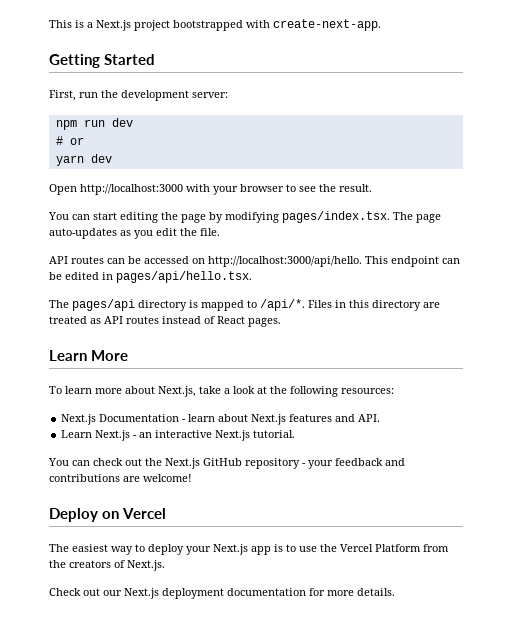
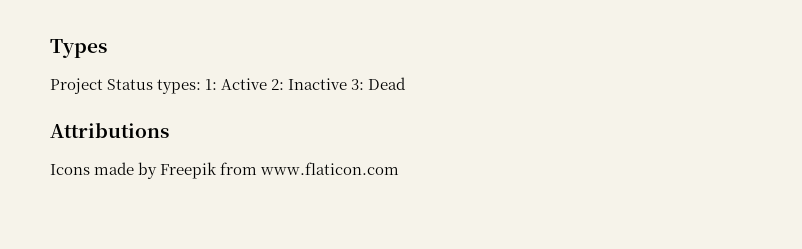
[49,19,381,31] [49,54,156,68] [49,90,228,101] [55,118,133,130] [55,136,84,145] [55,154,112,166] [49,184,372,195] [48,211,441,223] [49,228,220,239] [49,256,460,267] [49,271,252,283] [49,299,440,311] [49,316,281,327] [49,350,129,361] [49,386,394,397] [61,414,381,425] [61,430,296,441] [48,458,405,469] [49,474,192,482] [49,508,167,522] [49,544,449,555] [49,560,165,571] [49,588,395,599] This is a Next.js project bootstrapped with create-next-app. // Getting Started // First, run the development server: // npm run dev // # or // yarn dev // Open http://localhost:3000 with your browser to see the result. // You can start editing the page by modifying pages/index.tsx. The page auto-updates as you edit the file. // API routes can be accessed on http://localhost:3000/api/hello. This endpoint can be edited in pages/api/hello.tsx. // The pages/api directory is mapped to /api/*. Files in this directory are treated as API routes instead of React pages. // Learn More // To learn more about Next.js, take a look at the following resources: // Next.js Documentation - learn about Next.js features and API. // Learn Next.js - an interactive Next.js tutorial. // You can check out the Next.js GitHub repository - your feedback and contributions are welcome! // Deploy on Vercel // The easiest way to deploy your Next.js app is to use the Vercel Platform from the creators of Next.js. // Check out our Next.js deployment documentation for more details. -> [50,39,107,58] [50,77,407,94] [50,122,169,138] [50,162,400,179] Types // Project Status types: 1: Active 2: Inactive 3: Dead // Attributions // Icons made by Freepik from www.flaticon.com

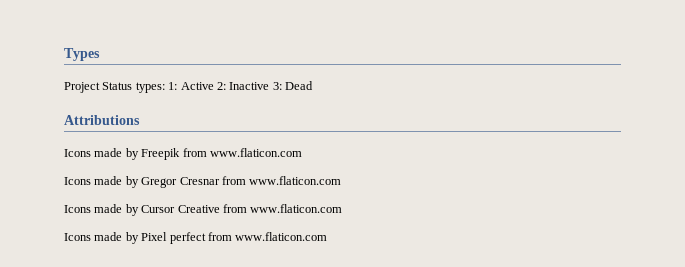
(400, 168) none -> [64,176,342,188] [64,204,343,216] [64,232,328,244] // Icons made by Gregor Cresnar from www.flaticon.com // Icons made by Cursor Creative from www.flaticon.com // Icons made by Pixel perfect from www.flaticon.com

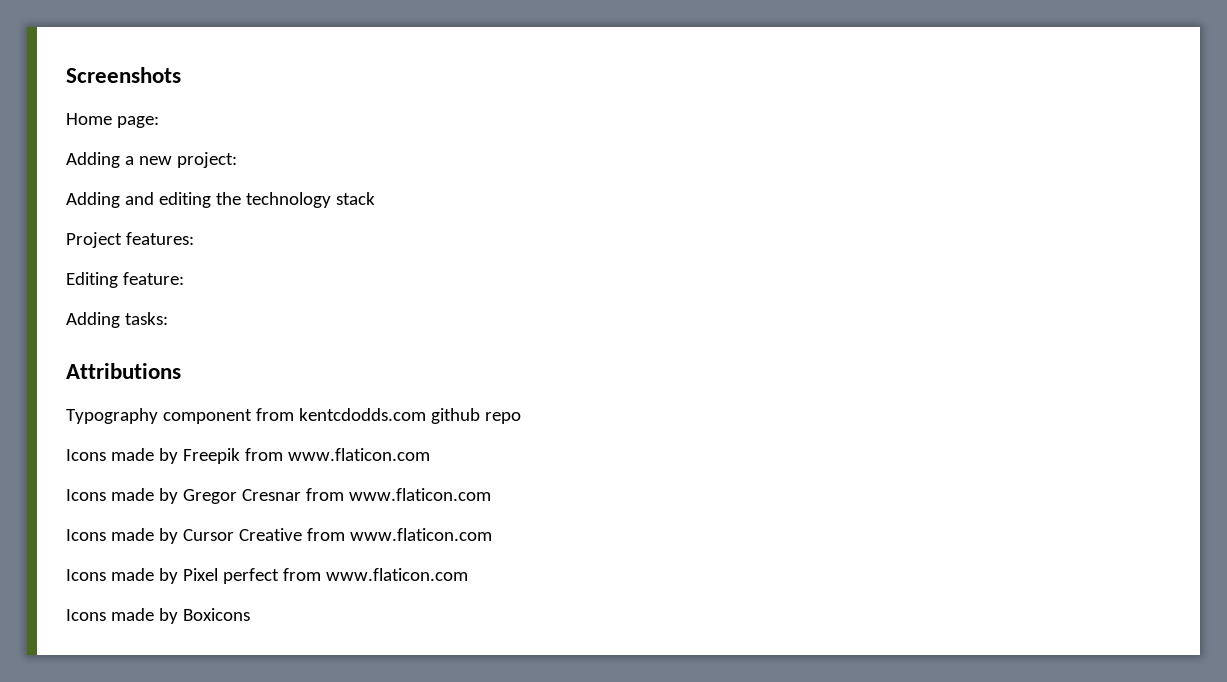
[64,48,100,61] [64,81,313,93] [64,115,140,125] Types // Project Status types: 1: Active 2: Inactive 3: Dead // Attributions -> [66,67,181,83] [66,113,159,128] [66,152,237,168] [66,192,375,208] [66,232,194,248] [66,272,184,288] [66,312,168,328] [66,363,181,379] [66,408,521,424] Screenshots // Home page: // Adding a new project: // Adding and editing the technology stack // Project features: // Editing feature: // Adding tasks: // Attributions // Typography component from kentcdodds.com github repo
(328, 236) none -> [66,608,250,624] // Icons made by Boxicons

